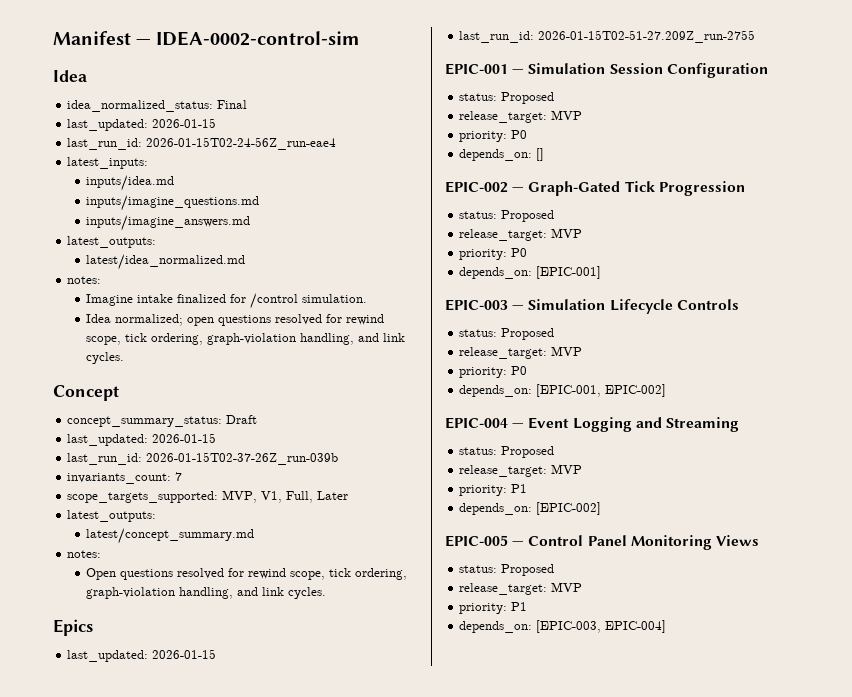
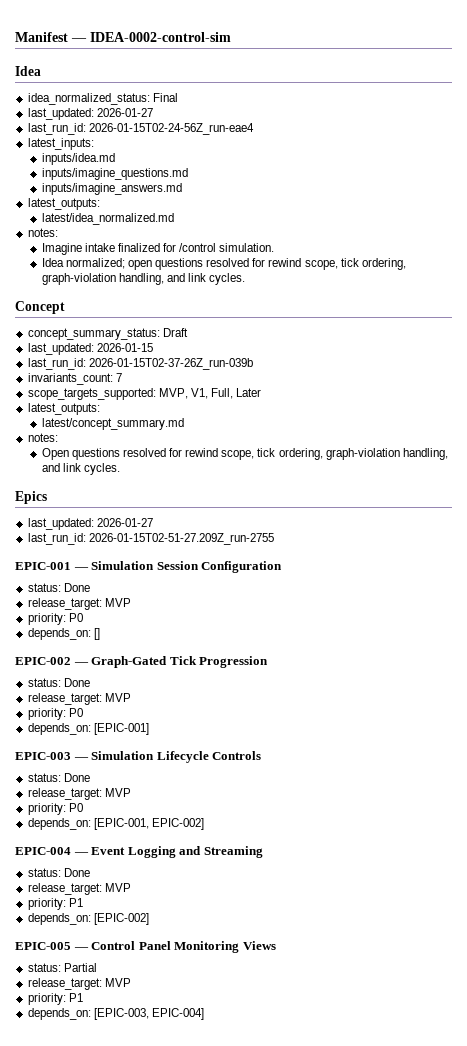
[152,118,217,128] 2026-01-15 -> [96,108,153,117] 2026-01-27
[152,649,217,659] 2026-01-15 -> [96,518,153,527] 2026-01-27
[501,92,555,104] Proposed -> [63,583,90,592] Done
[501,210,555,222] Proposed -> [63,678,90,687] Done
[501,328,555,340] Proposed -> [63,773,90,782] Done
[501,446,555,458] Proposed -> [63,868,90,877] Done
[501,564,555,576] Proposed -> [63,963,97,972] Partial

